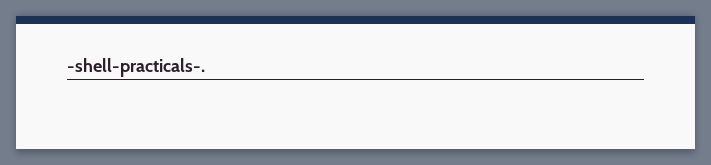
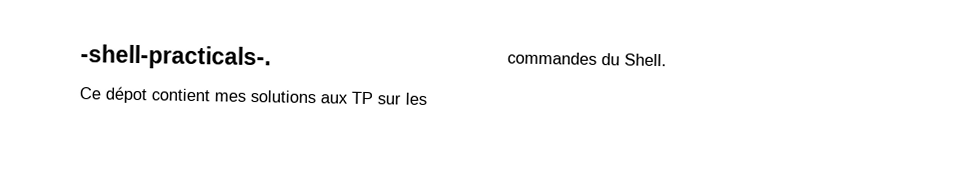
(205, 67) none -> [79,86,427,106] [507,51,667,67] // Ce dépot contient mes solutions aux TP sur les commandes du Shell.

